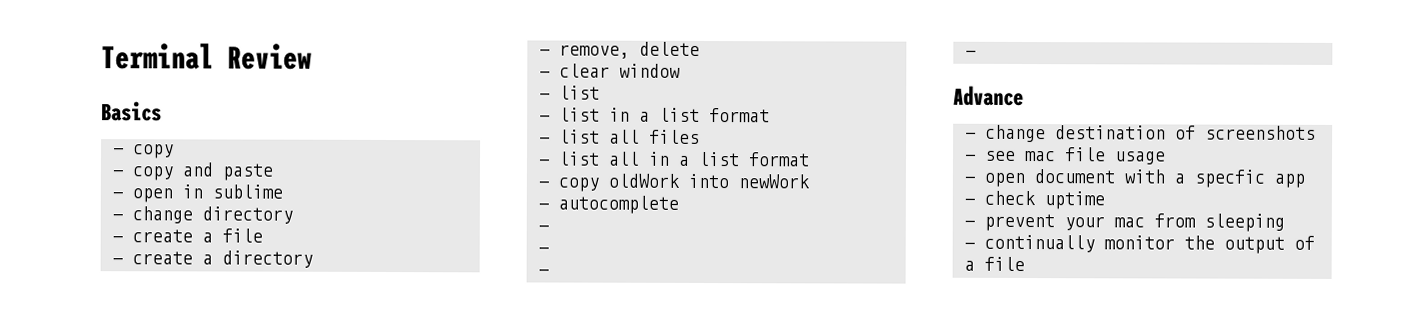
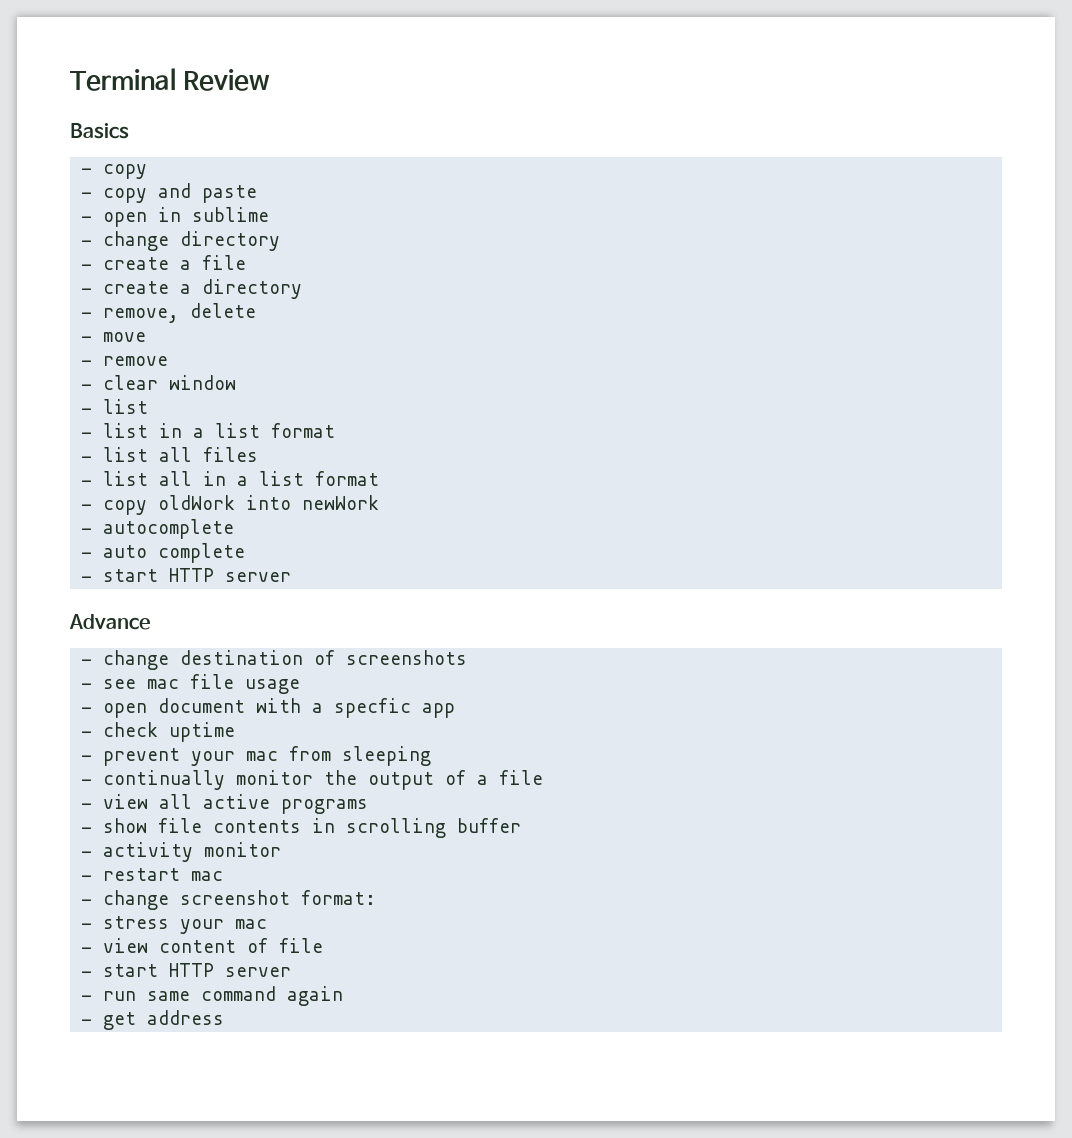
(700, 48) none -> [80,332,146,342] [80,356,168,366] // - move // - remove
[538,247,549,254] [538,269,549,276] [965,50,976,57] // - // - // - -> [102,543,245,563] [80,568,291,582] auto complete // - start HTTP server
(1025, 264) none -> [80,794,368,814] [80,818,521,838] [80,842,281,862] [80,868,223,881] [80,890,376,910] [80,916,267,934] [80,938,323,953] [80,963,291,977] [80,986,343,1006] [80,1010,224,1030] // - view all active programs // - show file contents in scrolling buffer // - activity monitor // - restart mac // - change screenshot format: // - stress your mac // - view content of file // - start HTTP server // - run same command again // - get address

